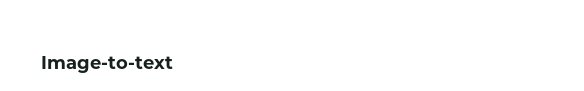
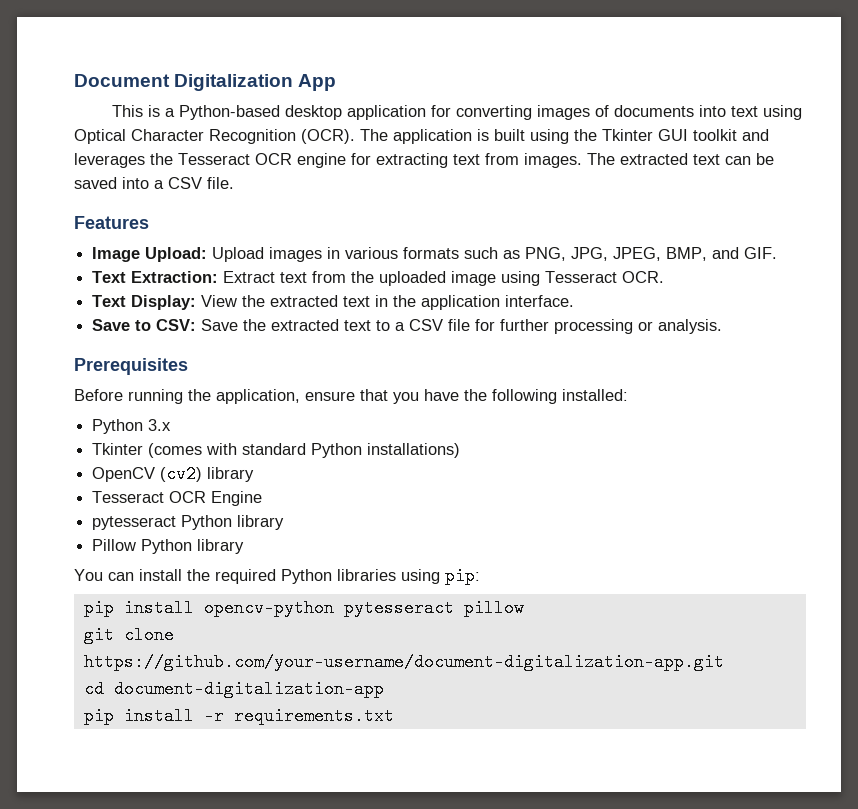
[41,56,173,73] Image-to-text -> [74,74,337,91] [112,105,803,120] [74,129,769,144] [74,153,774,168] [74,177,234,189] [74,216,149,229] [92,247,778,262] [92,271,665,286] [92,295,575,310] [92,319,723,334] [74,358,188,375] [74,389,628,404] [92,419,172,434] [92,443,461,458] [92,465,255,483] [92,491,263,506] [92,515,285,530] [92,539,245,554] [74,567,480,585] [83,599,524,617] [83,626,174,644] [83,653,724,671] [83,680,384,698] [83,707,394,725] Document Digitalization App // This is a Python-based desktop application for converting images of documents into text using Optical Character Recognition (OCR). The application is built using the Tkinter GUI toolkit and leverages the Tesseract OCR engine for extracting text from images. The extracted text can be saved into a CSV file. // Features // Image Upload: Upload images in various formats such as PNG, JPG, JPEG, BMP, and GIF. // Text Extraction: Extract text from the uploaded image using Tesseract OCR. // Text Display: View the extracted text in the application interface. // Save to CSV: Save the extracted text to a CSV file for further processing or analysis. // Prerequisites // Before running the application, ensure that you have the following installed: // Python 3.x // Tkinter (comes with standard Python installations) // OpenCV (cv2) library // Tesseract OCR Engine // pytesseract Python library // Pillow Python library // You can install the required Python libraries using pip: // pip install opencv-python pytesseract pillow // git clone https://github.com/your-username/document-digitalization-app.git // cd document-digitalization-app // pip install -r requirements.txt

